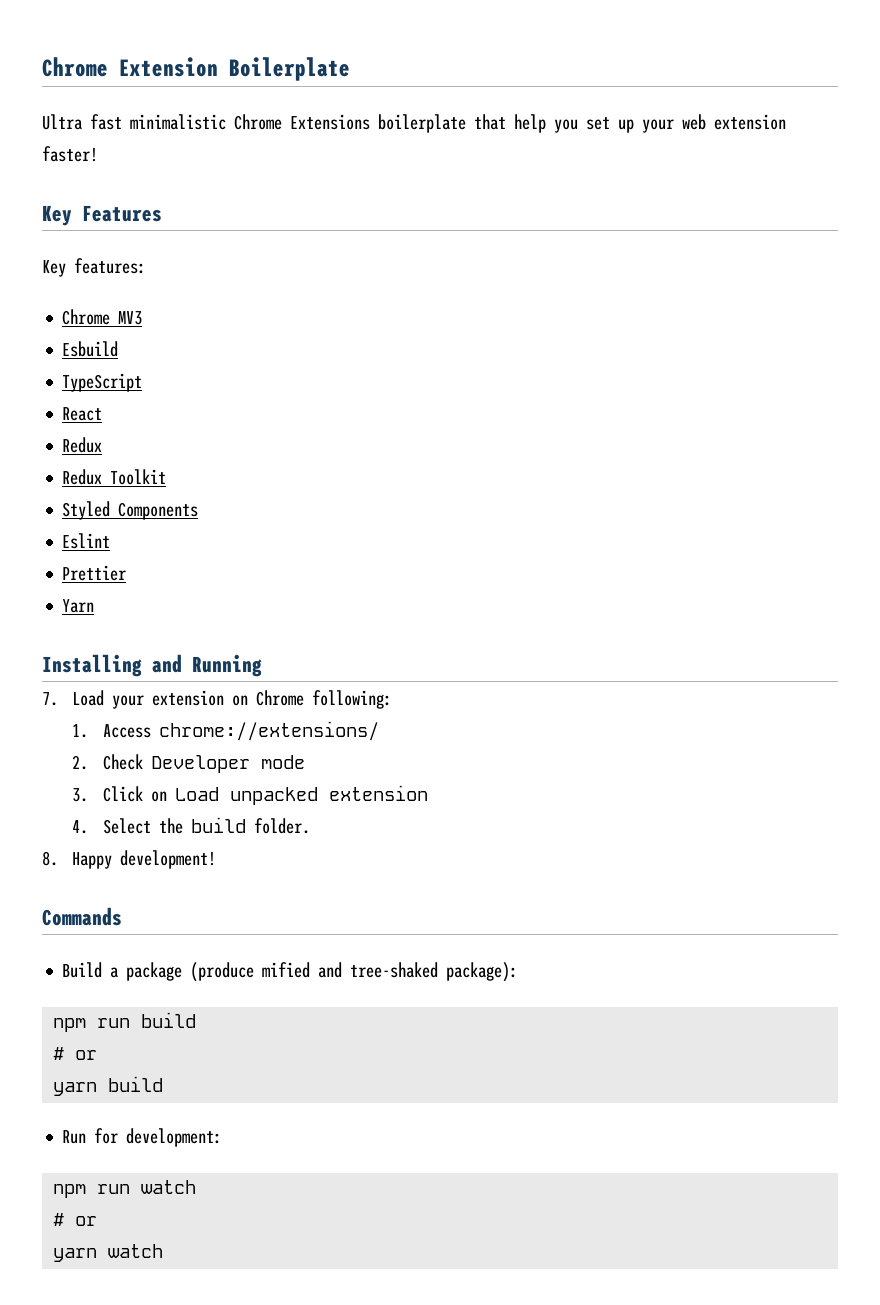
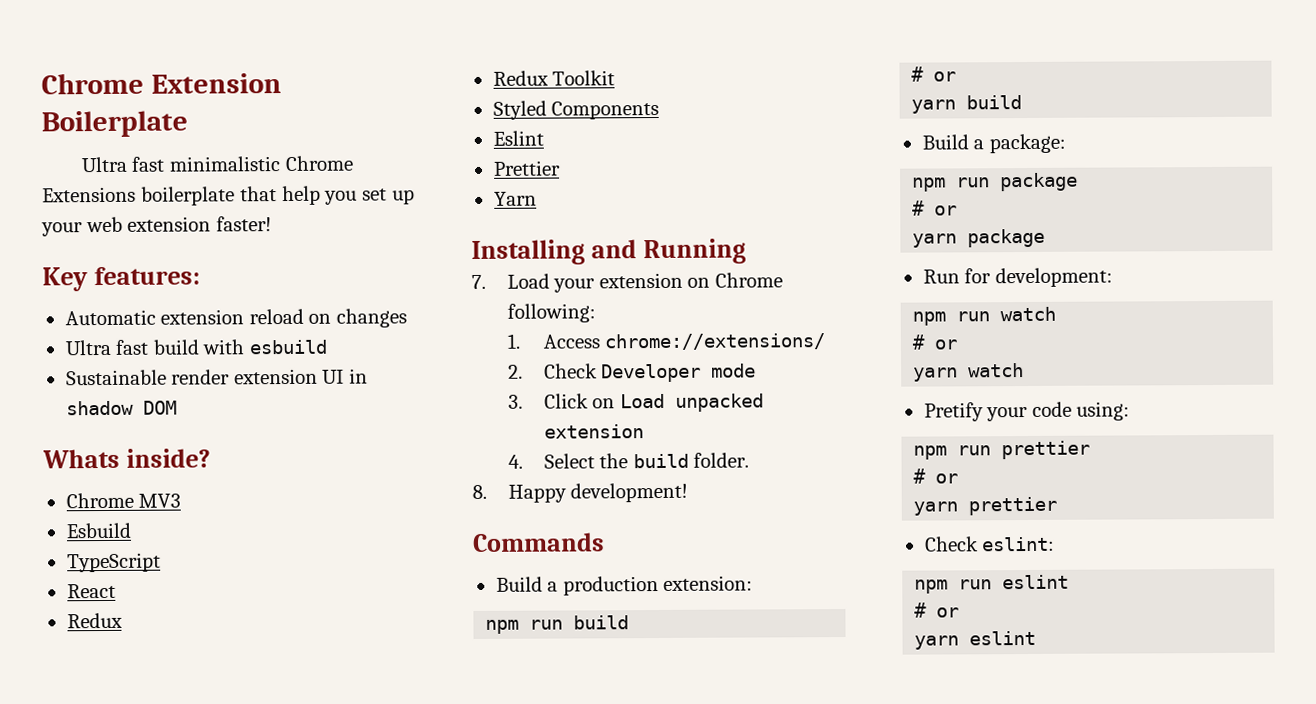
[82,205,162,222] [42,258,146,277] Features // Key features: -> [93,266,200,286] [64,308,407,328] [64,339,328,356] [65,368,368,386] [65,400,177,416] [42,448,211,469] features: // Automatic extension reload on changes // Ultra fast build with esbuild // Sustainable render extension UI in shadow DOM // Whats inside?
[126,962,519,982] package (produce mified and tree-shaked package): -> [562,575,754,596] production extension:
(164, 1084) none -> [921,133,1066,154] [912,172,1079,192] [912,200,958,216] [912,228,1046,248] // Build a package: // npm run package // # or // yarn package
(164, 1251) none -> [923,401,1131,422] [913,440,1091,460] [913,468,959,484] [913,496,1058,516] [924,536,1056,552] [914,574,1070,594] [914,602,960,618] [914,630,1037,650] // Pretify your code using: // npm run prettier // # or // yarn prettier // Check eslint: // npm run eslint // # or // yarn eslint

